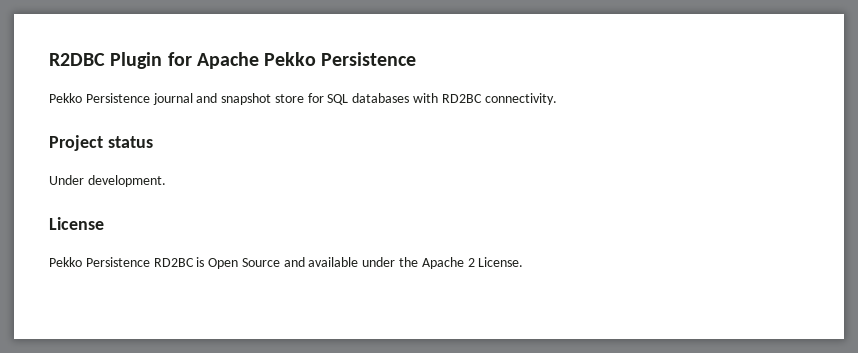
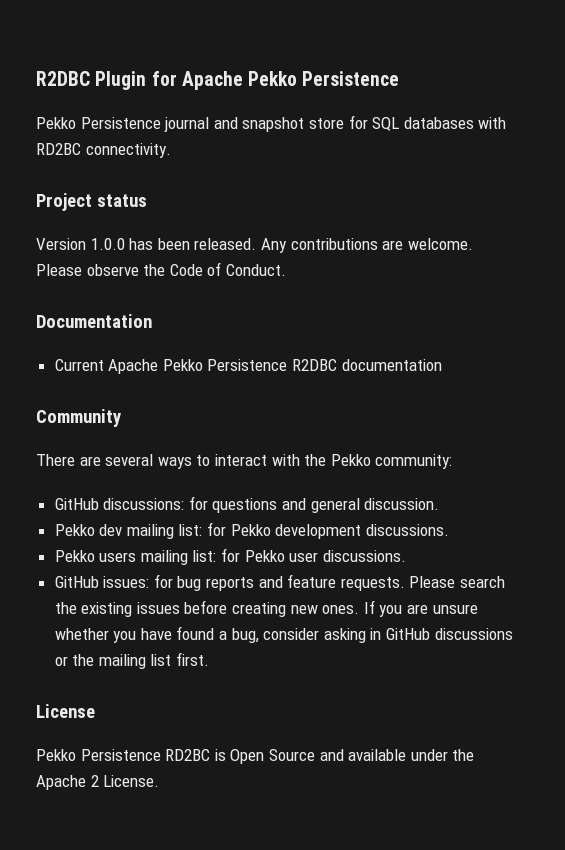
[49,175,166,187] Under development. -> [36,238,473,253] [36,262,286,276] [36,314,152,328] [54,359,442,374] [36,409,121,427] [36,454,453,469] [54,496,440,513] [54,522,449,539] [54,548,406,565] [54,574,506,591] [54,600,478,617] [54,626,513,643] [54,652,210,669] Version 1.0.0 has been released. Any contributions are welcome. Please observe the Code of Conduct. // Documentation // Current Apache Pekko Persistence R2DBC documentation // Community // There are several ways to interact with the Pekko community: // GitHub discussions: for questions and general discussion. // Pekko dev mailing list: for Pekko development discussions. // Pekko users mailing list: for Pekko user discussions. // GitHub issues: for bug reports and feature requests. Please search the existing issues before creating new ones. If you are unsure whether you have found a bug, consider asking in GitHub discussions or the mailing list first.

